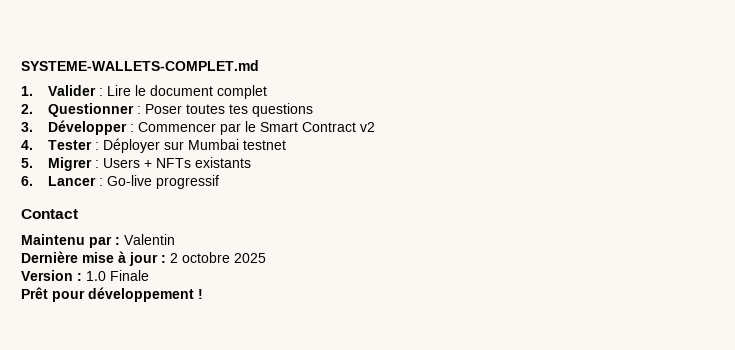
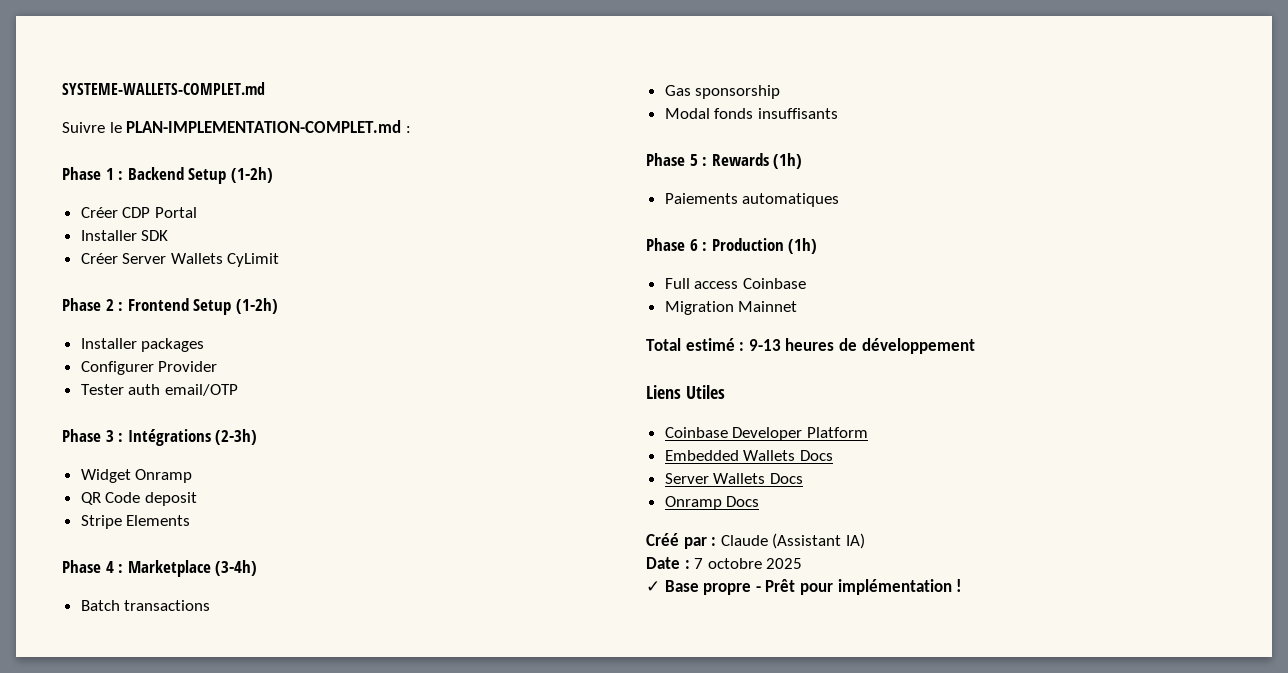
[21,85,268,99] [21,103,314,117] [21,120,376,135] [21,138,287,153] [21,157,252,171] [21,175,220,189] [21,209,78,219] [21,234,175,248] [21,251,266,266] [21,270,149,281] 1. Valider : Lire le document complet // 2. Questionner : Poser toutes tes questions // 3. Développer : Commencer par le Smart Contract v2 // 4. Tester : Déployer sur Mumbai testnet // 5. Migrer : Users + NFTs existants // 6. Lancer : Go-live progressif // Contact // Maintenu par : Valentin // Dernière mise à jour : 2 octobre 2025 // Version : 1.0 Finale // -> [62,120,411,133] [62,167,273,184] [80,207,197,218] [80,230,169,241] [80,253,280,267] [62,298,278,315] [80,338,205,352] [80,361,218,375] [80,384,238,396] [62,429,258,446] [80,469,193,483] [80,492,197,506] [80,515,191,529] [62,560,258,577] [80,600,211,611] [664,85,781,99] [664,108,838,119] [646,153,803,169] [664,193,840,207] [646,238,818,254] [664,278,806,289] [664,301,798,315] [646,338,975,354] [646,385,725,399] [664,427,868,441] [664,450,833,461] [664,473,803,484] [664,496,760,510] [646,533,865,549] [646,557,803,569] [646,580,761,595] Suivre le PLAN-IMPLEMENTATION-COMPLET.md : // Phase 1 : Backend Setup (1-2h) // Créer CDP Portal // Installer SDK // Créer Server Wallets CyLimit // Phase 2 : Frontend Setup (1-2h) // Installer packages // Configurer Provider // Tester auth email/OTP // Phase 3 : Intégrations (2-3h) // Widget Onramp // QR Code deposit // Stripe Elements // Phase 4 : Marketplace (3-4h) // Batch transactions // Gas sponsorship // Modal fonds insuffisants // Phase 5 : Rewards (1h) // Paiements automatiques // Phase 6 : Production (1h) // Full access Coinbase // Migration Mainnet // Total estimé : 9-13 heures de développement // Liens Utiles // Coinbase Developer Platform // Embedded Wallets Docs // Server Wallets Docs // Onramp Docs // Créé par : Claude (Assistant IA) // Date : 7 octobre 2025 // ✓ Base propre -
[88,287,194,302] développement -> [837,579,952,595] implémentation

